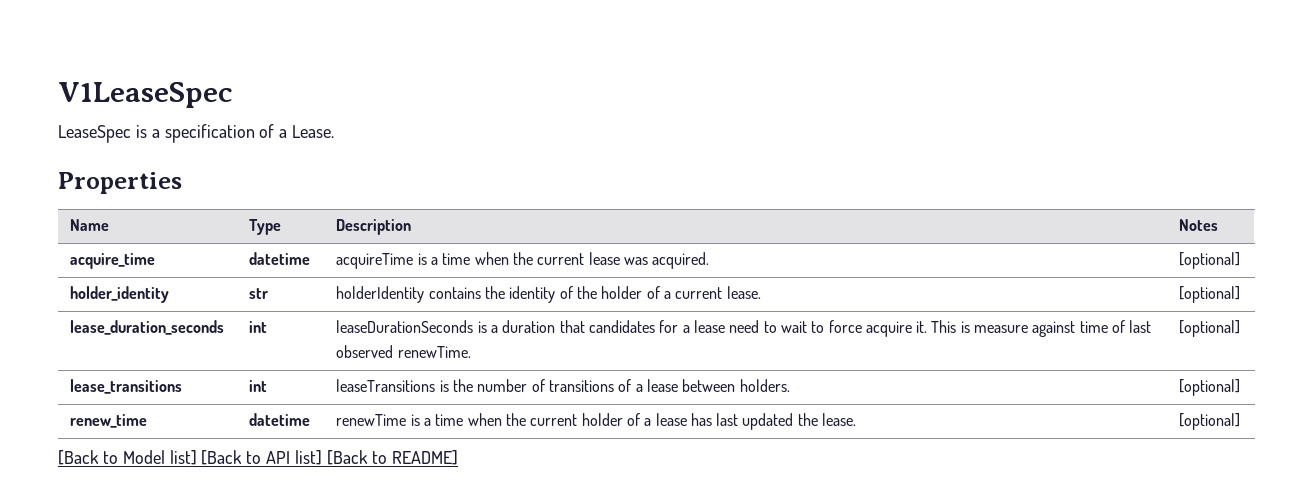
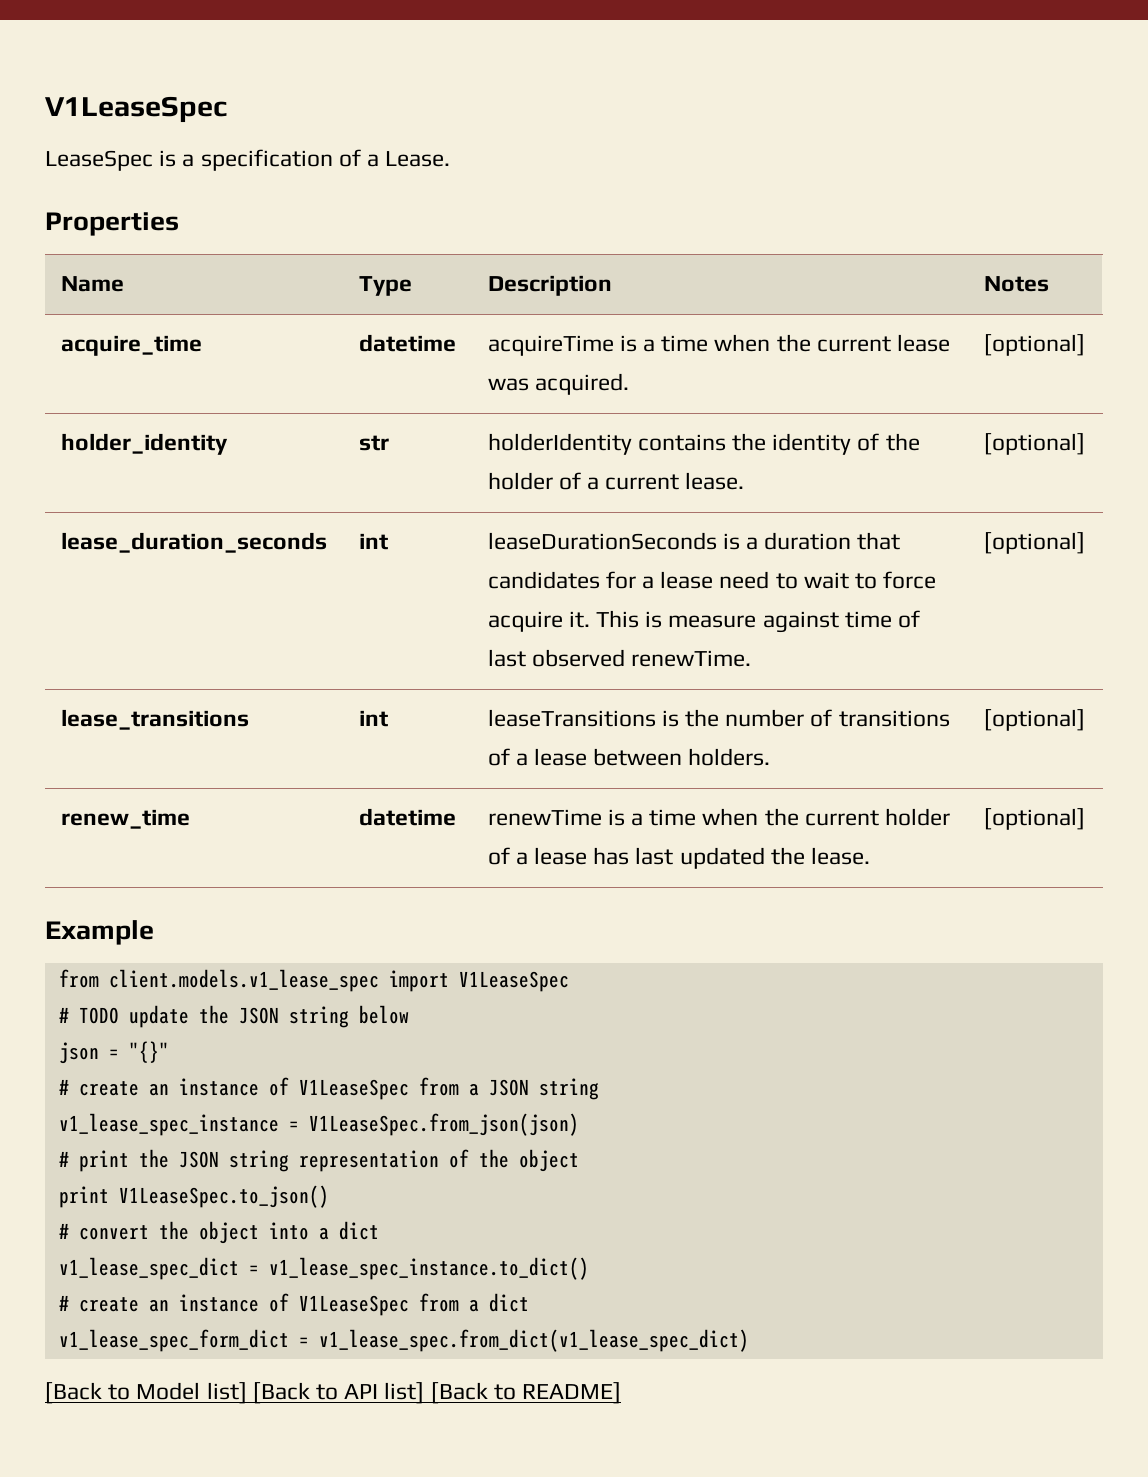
(1241, 421) none -> [45,920,154,945] [58,969,569,992] [58,1005,409,1028] [58,1041,169,1064] [58,1077,599,1100] [58,1113,579,1136] [58,1149,579,1172] [58,1185,329,1208] [58,1221,379,1244] [58,1257,589,1280] [58,1293,529,1316] [58,1329,749,1352] // Example // from client.models.v1_lease_spec import V1LeaseSpec // # TODO update the JSON string below // json = "{}" // # create an instance of V1LeaseSpec from a JSON string // v1_lease_spec_instance = V1LeaseSpec.from_json(json) // # print the JSON string representation of the object // print V1LeaseSpec.to_json() // # convert the object into a dict // v1_lease_spec_dict = v1_lease_spec_instance.to_dict() // # create an instance of V1LeaseSpec from a dict // v1_lease_spec_form_dict = v1_lease_spec.from_dict(v1_lease_spec_dict)

